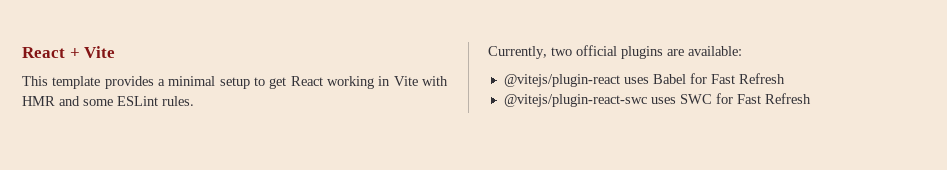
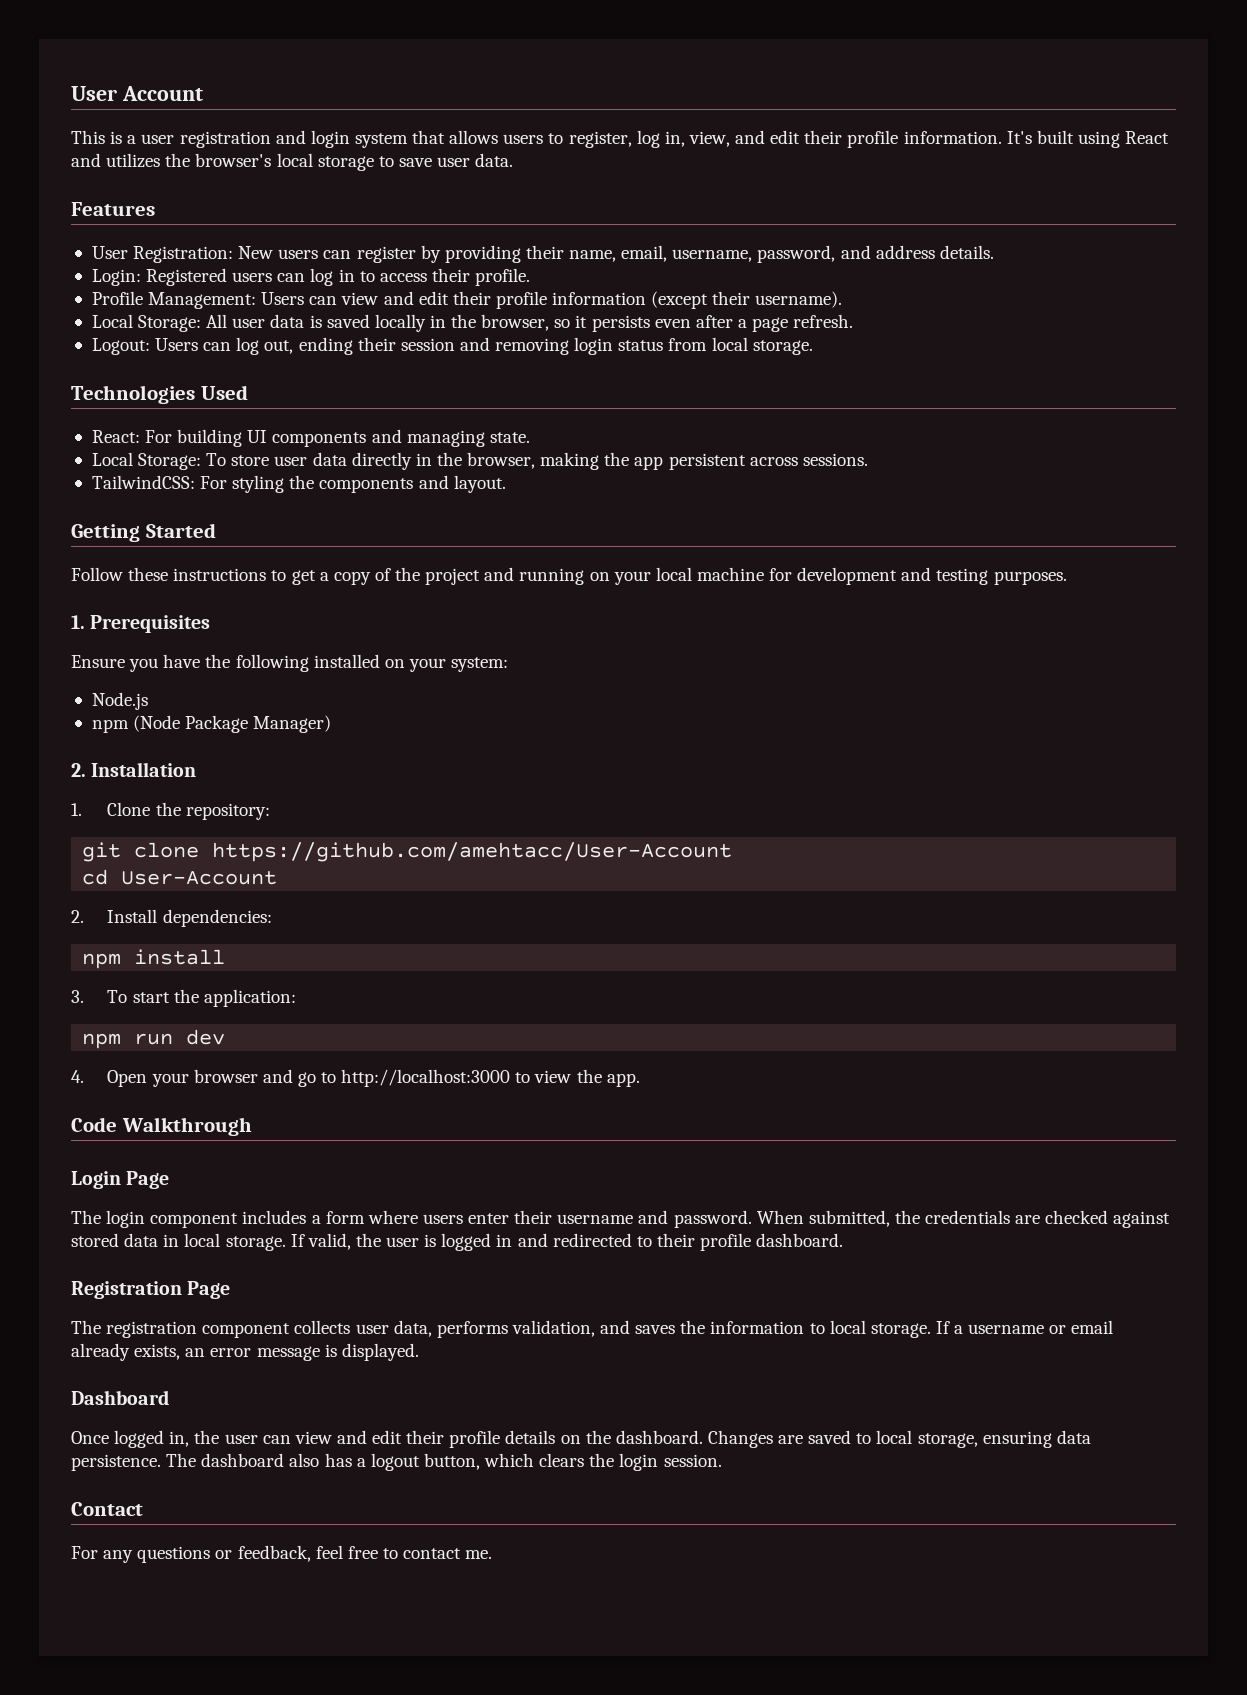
[22,46,116,58] [22,76,448,89] [22,96,194,106] [488,45,742,59] [503,73,785,87] [503,93,811,107] React + Vite // This template provides a minimal setup to get React working in Vite with HMR and some ESLint rules. // Currently, two official plugins are available: // @vitejs/plugin-react uses Babel for Fast Refresh // @vitejs/plugin-react-swc uses SWC for Fast Refresh -> [71,86,203,101] [71,130,1170,148] [71,153,514,171] [71,202,155,216] [91,245,994,263] [91,268,531,286] [91,291,843,309] [91,314,854,332] [91,337,813,355] [71,385,248,404] [91,429,530,447] [91,452,868,470] [91,475,506,493] [71,523,216,542] [71,567,1067,585] [71,615,211,633] [71,654,509,672] [91,692,148,710] [91,715,332,733] [71,762,197,777] [71,802,270,820] [82,842,733,862] [82,869,278,885] [71,909,272,927] [82,949,226,969] [71,989,296,1007] [82,1029,226,1049] [71,1069,640,1087] [71,1117,252,1136] [71,1171,170,1189] [71,1210,1171,1228] [71,1233,844,1251] [71,1281,231,1299] [71,1320,1114,1338] [71,1343,419,1361] [71,1390,169,1405] [71,1430,1091,1448] [71,1453,722,1471] [71,1502,143,1516] [71,1545,493,1563] User Account // This is a user registration and login system that allows users to register, log in, view, and edit their profile information. It's built using React and utilizes the browser's local storage to save user data. // Features // User Registration: New users can register by providing their name, email, username, password, and address details. // Login: Registered users can log in to access their profile. // Profile Management: Users can view and edit their profile information (except their username). // Local Storage: All user data is saved locally in the browser, so it persists even after a page refresh. // Logout: Users can log out, ending their session and removing login status from local storage. // Technologies Used // React: For building UI components and managing state. // Local Storage: To store user data directly in the browser, making the app persistent across sessions. // TailwindCSS: For styling the components and layout. // Getting Started // Follow these instructions to get a copy of the project and running on your local machine for development and testing purposes. // 1. Prerequisites // Ensure you have the following installed on your system: // Node.js // npm (Node Package Manager) // 2. Installation // 1. Clone the repository: // git clone https://github.com/amehtacc/User-Account // cd User-Account // 2. Install dependencies: // npm install // 3. To start the application: // npm run dev // 4. Open your browser and go to http://localhost:3000 to view the app. // Code Walkthrough // Login Page // The login component includes a form where users enter their username and password. When submitted, the credentials are checked against stored data in local storage. If valid, the user is logged in and redirected to their profile dashboard. // Registration Page // The registration component collects user data, performs validation, and saves the information to local storage. If a username or email already exists, an error message is displayed. // Dashboard // Once logged in, the user can view and edit their profile details on the dashboard. Changes are saved to local storage, ensuring data persistence. The dashboard also has a logout button, which clears the login session. // Contact // For any questions or feedback, feel free to contact me.

